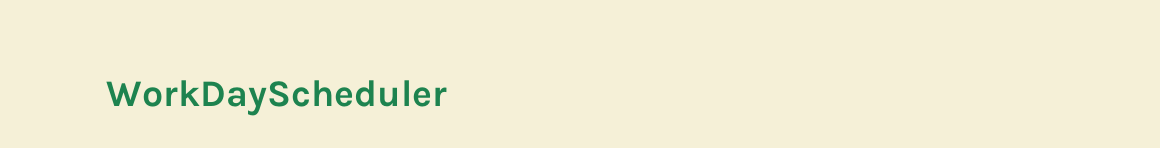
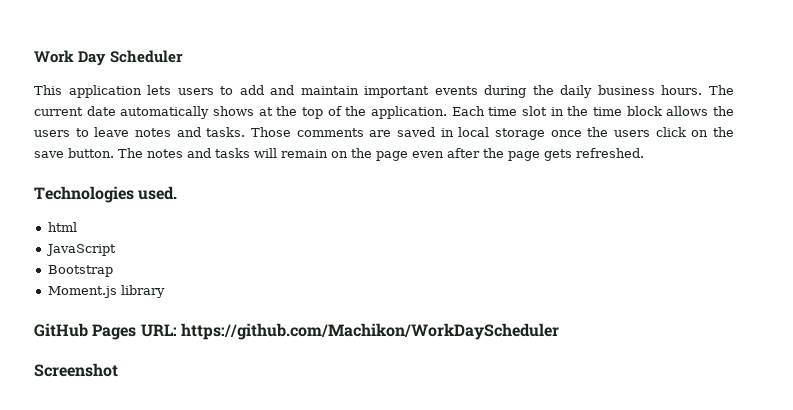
[106,80,447,116] WorkDayScheduler -> [34,50,184,66] [34,85,734,98] [34,106,734,119] [34,127,734,140] [34,148,644,161] [34,186,178,203] [47,222,77,232] [45,244,116,256] [47,265,113,277] [47,285,165,298] [34,323,559,340] [34,363,118,377] Work Day Scheduler // This application lets users to add and maintain important events during the daily business hours. The current date automatically shows at the top of the application. Each time slot in the time block allows the users to leave notes and tasks. Those comments are saved in local storage once the users click on the save button. The notes and tasks will remain on the page even after the page gets refreshed. // Technologies used. // html // JavaScript // Bootstrap // Moment.js library // GitHub Pages URL: https://github.com/Machikon/WorkDayScheduler // Screenshot

